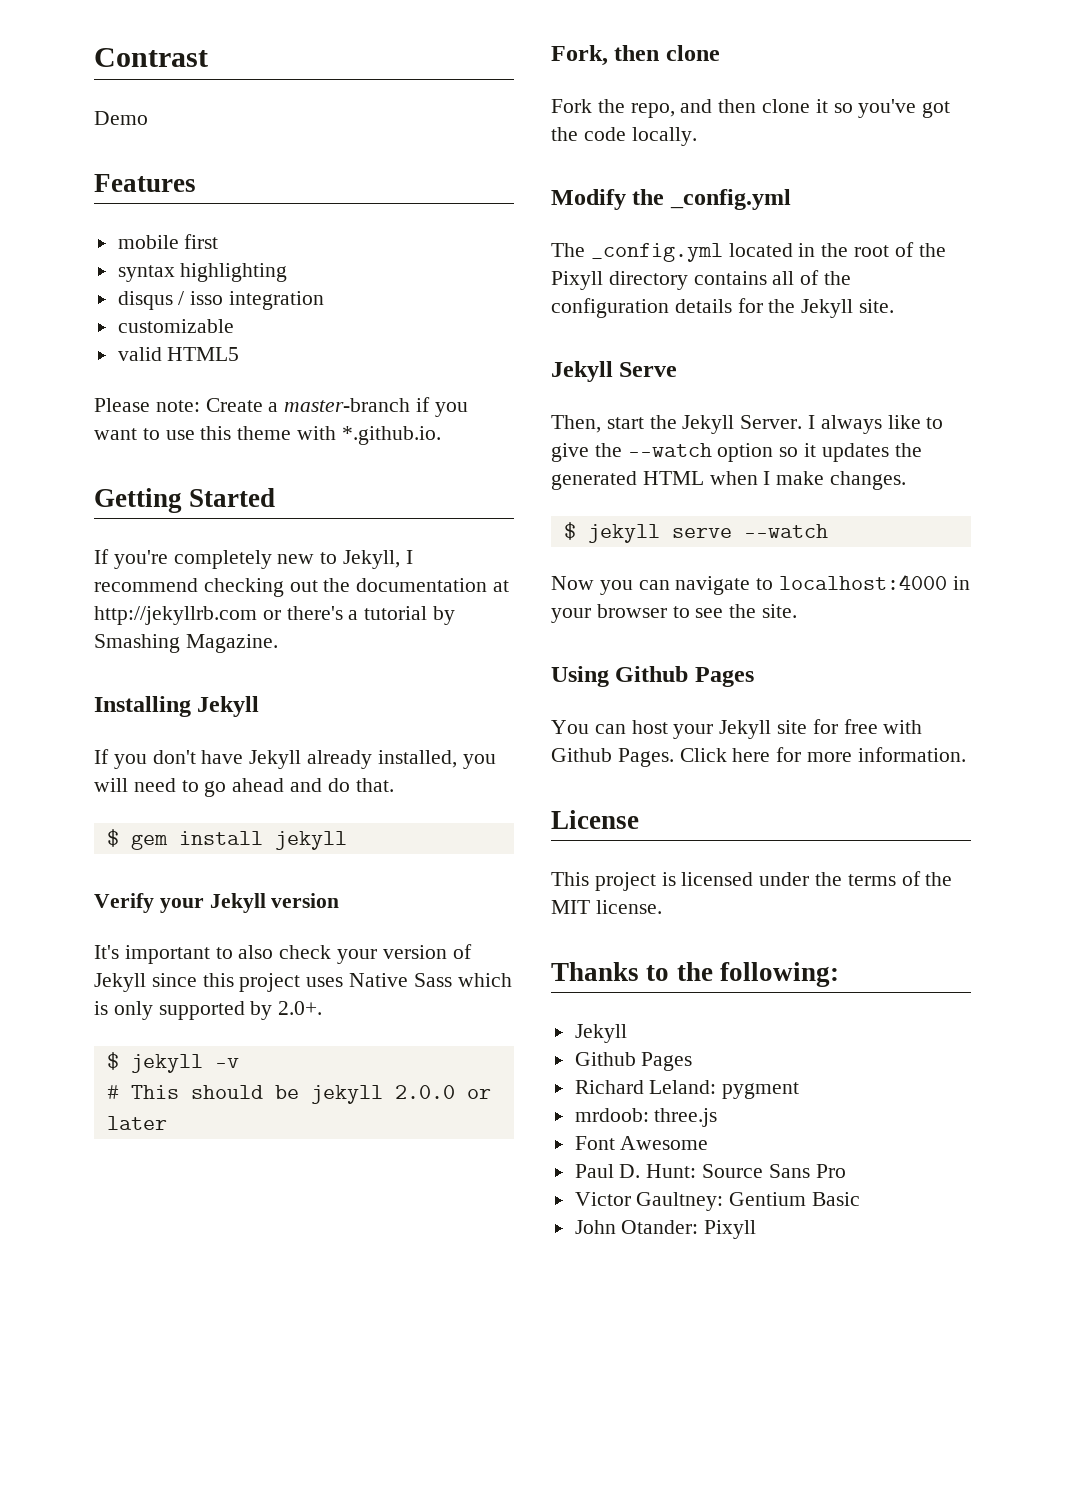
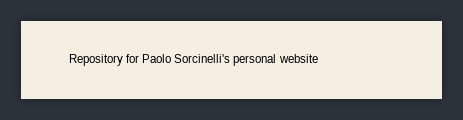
[94,48,208,67] [94,111,148,125] [94,174,196,192] [117,234,219,249] [117,263,288,282] [117,291,325,310] [117,319,234,333] [117,347,240,361] [94,397,468,417] [94,426,441,445] [94,488,276,513] [94,549,413,569] [94,578,510,597] [94,606,456,625] [94,634,278,653] [94,696,260,717] [94,749,496,769] [94,778,394,797] [106,829,347,850] [94,893,340,913] [94,944,472,964] [94,973,512,992] [94,1001,323,1020] [106,1052,239,1073] [106,1085,491,1104] [106,1116,167,1130] [551,45,720,66] [551,99,951,118] [551,127,697,146] [551,189,791,210] [551,242,946,262] [551,270,852,290] [551,298,895,318] [551,361,678,382] [551,415,944,434] [551,443,922,462] [551,471,907,490] [563,522,828,543] [551,574,970,595] [551,604,798,623] [551,666,754,687] [551,719,923,739] [551,747,966,767] [551,810,639,829] [551,871,953,891] [551,900,662,914] [551,962,839,987] [574,1024,627,1043] [574,1052,693,1071] [574,1080,800,1099] [574,1108,718,1127] [574,1136,709,1150] [574,1164,846,1178] [574,1192,861,1211] [574,1220,757,1239] Contrast // Demo // Features // mobile first // syntax highlighting // disqus / isso integration // customizable // valid HTML5 // Please note: Create a master-branch if you want to use this theme with *.github.io. // Getting Started // If you're completely new to Jekyll, I recommend checking out the documentation at http://jekyllrb.com or there's a tutorial by Smashing Magazine. // Installing Jekyll // If you don't have Jekyll already installed, you will need to go ahead and do that. // $ gem install jekyll // Verify your Jekyll version // It's important to also check your version of Jekyll since this project uses Native Sass which is only supported by 2.0+. // $ jekyll -v // # This should be jekyll 2.0.0 or later // Fork, then clone // Fork the repo, and then clone it so you've got the code locally. // Modify the _config.yml // The _config.yml located in the root of the Pixyll directory contains all of the configuration details for the Jekyll site. // Jekyll Serve // Then, start the Jekyll Server. I always like to give the --watch option so it updates the generated HTML when I make changes. // $ jekyll serve --watch // Now you can navigate to localhost:4000 in your browser to see the site. // Using Github Pages // You can host your Jekyll site for free with Github Pages. Click here for more information. // License // This project is licensed under the terms of the MIT license. // Thanks to the following: // Jekyll // Github Pages // Richard Leland: pygment // mrdoob: three.js // Font Awesome // Paul D. Hunt: Source Sans Pro // Victor Gaultney: Gentium Basic // John Otander: Pixyll -> [69,54,318,66] Repository for Paolo Sorcinelli's personal website

